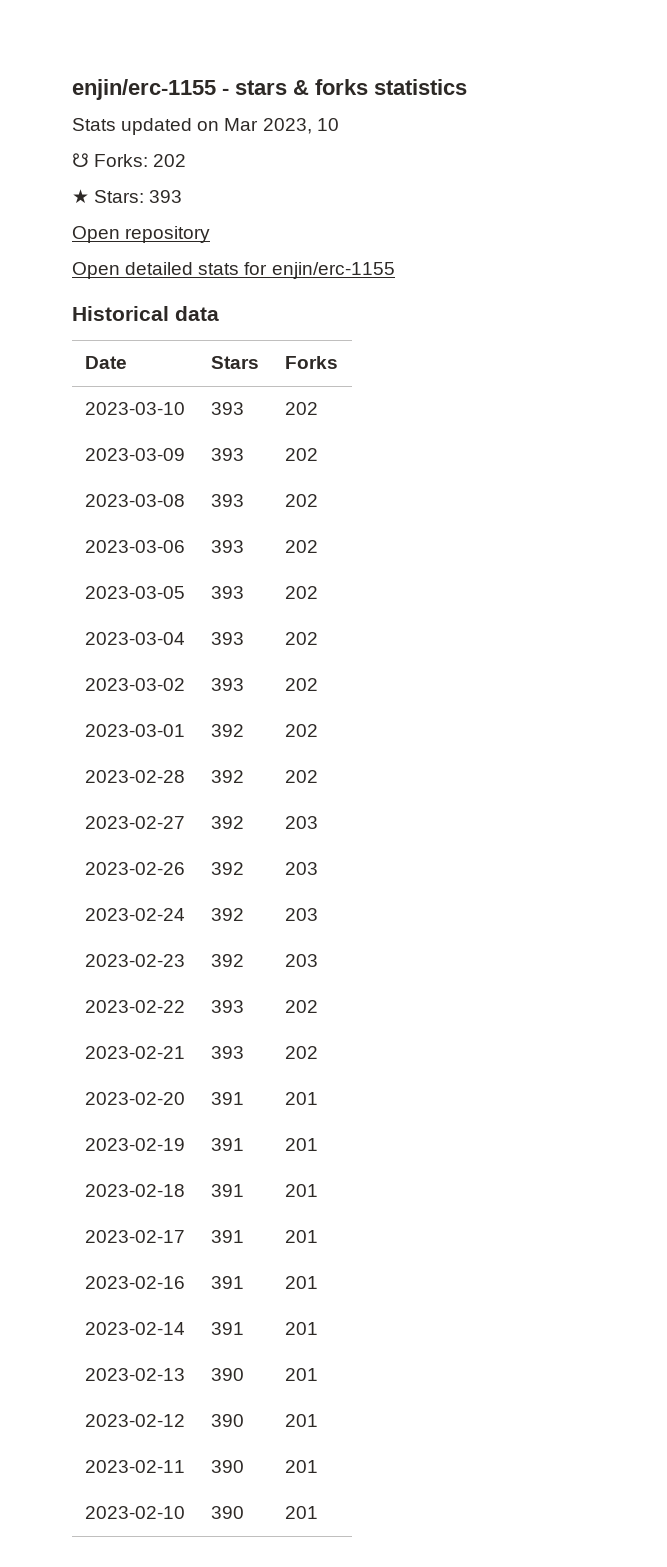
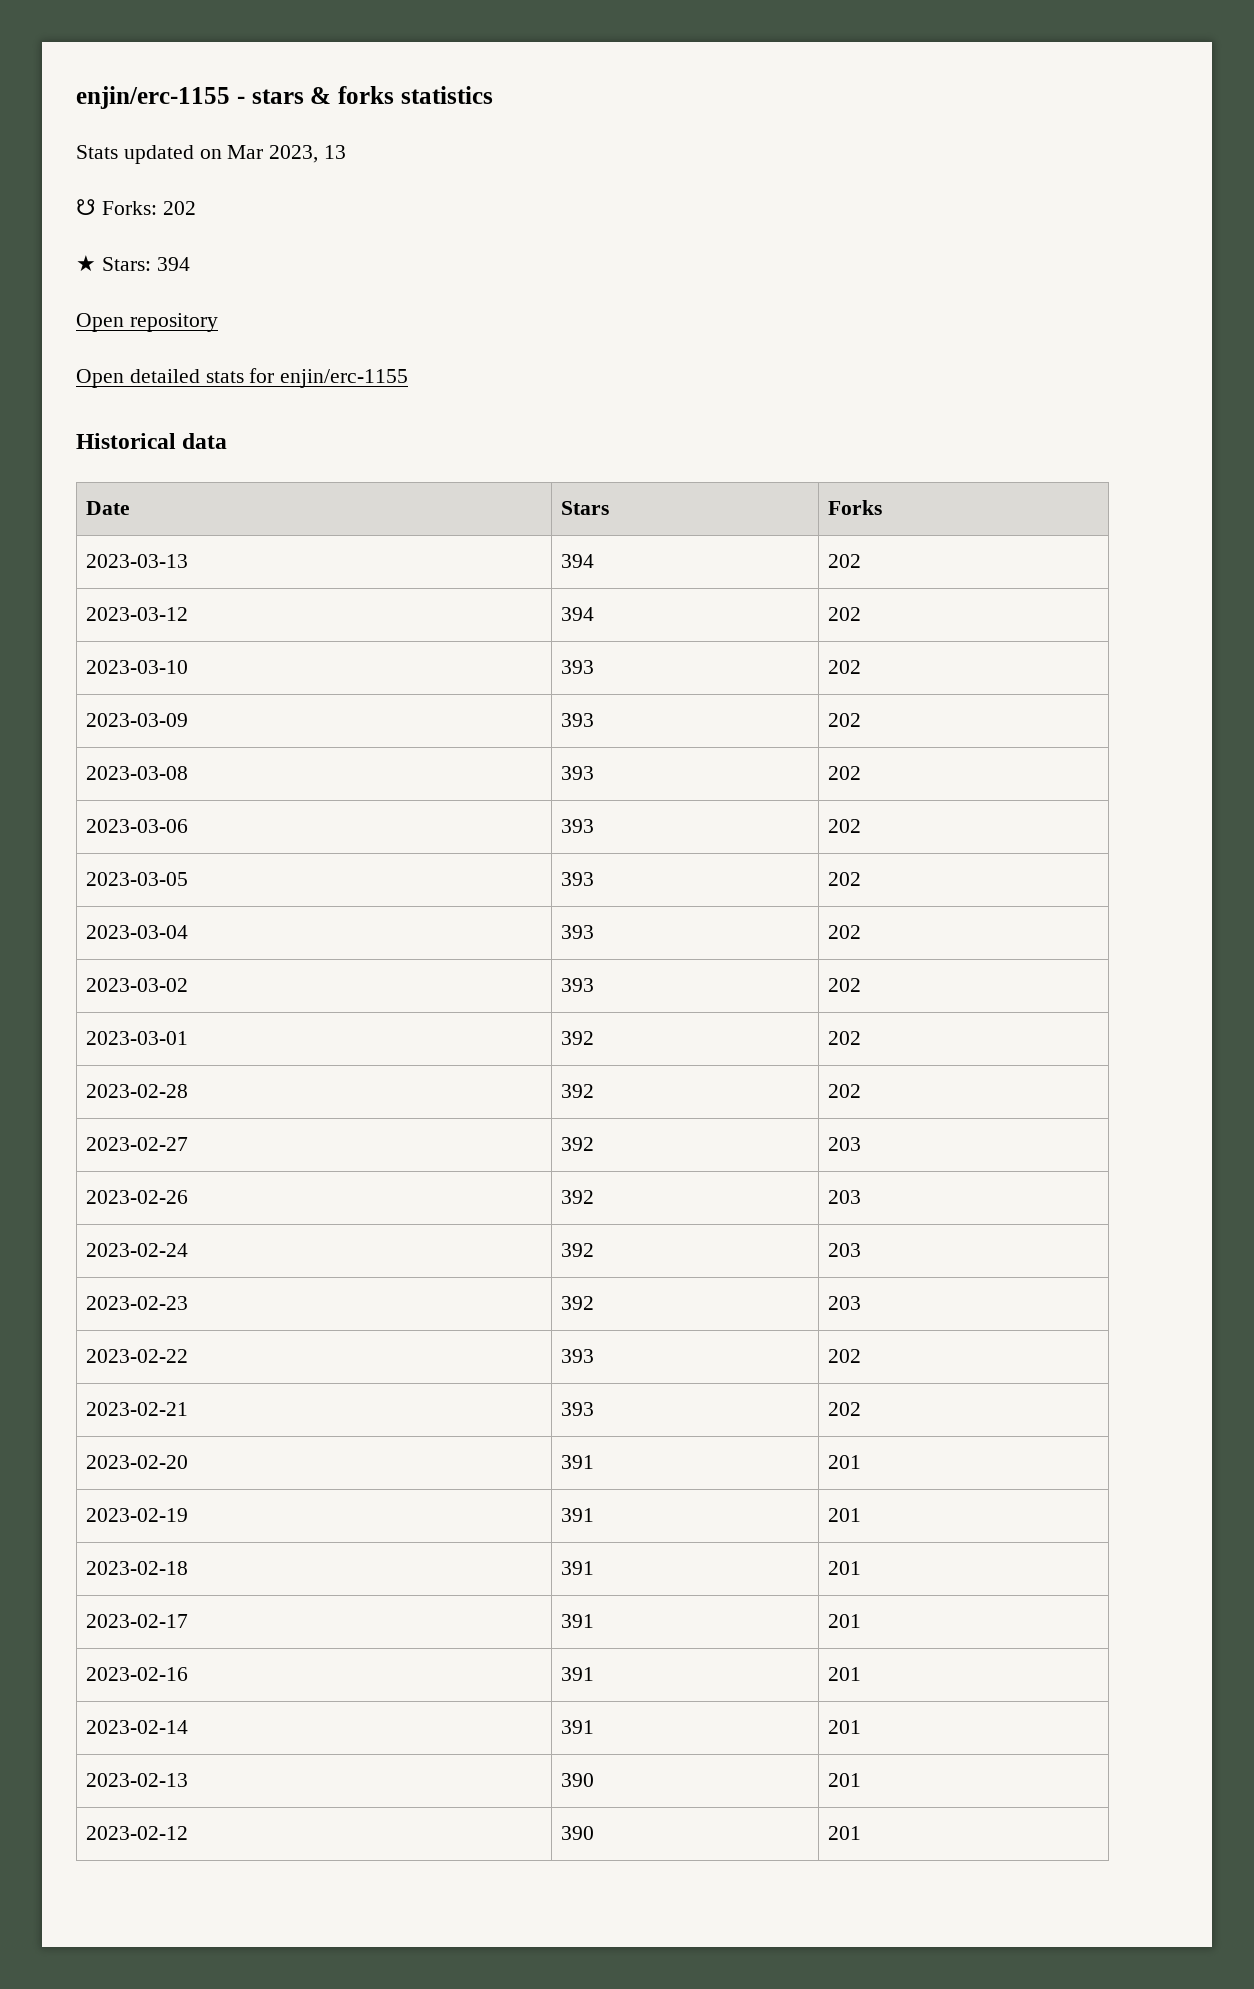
[316,118,339,131] 10 -> [324,145,347,159] 13
[149,190,183,203] 393 -> [156,257,190,271] 394
(338, 362) none -> [85,554,188,568] [560,554,594,568] [827,554,861,568] [85,607,188,621] [560,607,594,621] [827,607,861,621] // 2023-03-13 | 394 | 202 // 2023-03-12 | 394 | 202
[84,1460,185,1473] [210,1460,244,1473] [284,1460,318,1473] [84,1506,185,1519] [210,1506,244,1519] [284,1506,318,1519] // 2023-02-11 | 390 | 201 // 2023-02-10 | 390 | 201 -> (861, 1833) none

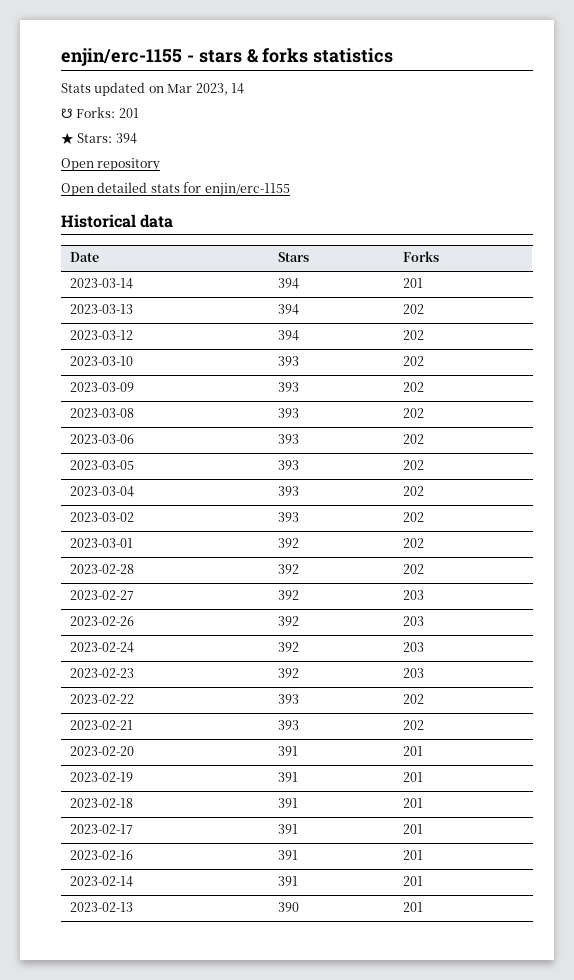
[324,145,347,159] 13 -> [230,83,244,94] 14
[162,201,196,215] 202 -> [118,108,139,118] 201
(882, 507) none -> [69,278,133,289] [277,278,299,289] [402,278,423,288] // 2023-03-14 | 394 | 201
[85,1826,188,1840] [560,1826,594,1840] [827,1826,861,1840] // 2023-02-12 | 390 | 201 -> (423, 907) none

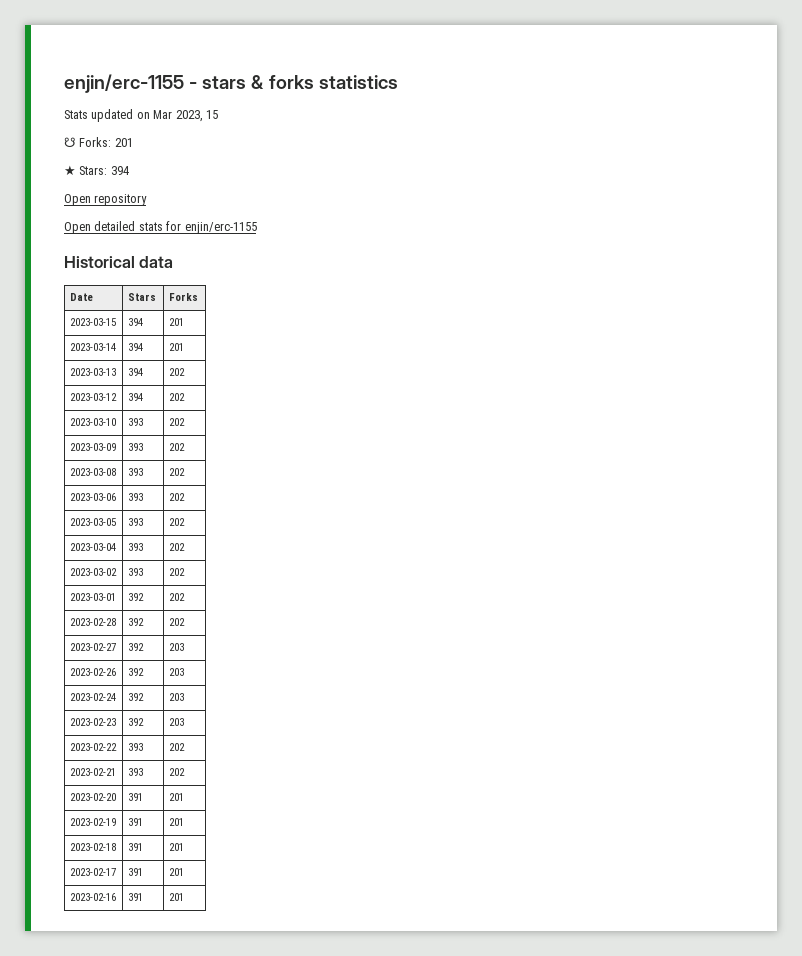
[230,83,244,94] 14 -> [205,110,218,119] 15
(439, 256) none -> [69,318,116,326] [127,318,143,326] [168,318,184,326] // 2023-03-15 | 394 | 201
[69,876,133,887] [277,876,298,886] [402,876,423,886] [69,902,133,912] [277,902,299,912] [402,902,423,912] // 2023-02-14 | 391 | 201 // 2023-02-13 | 390 | 201 -> (184, 897) none

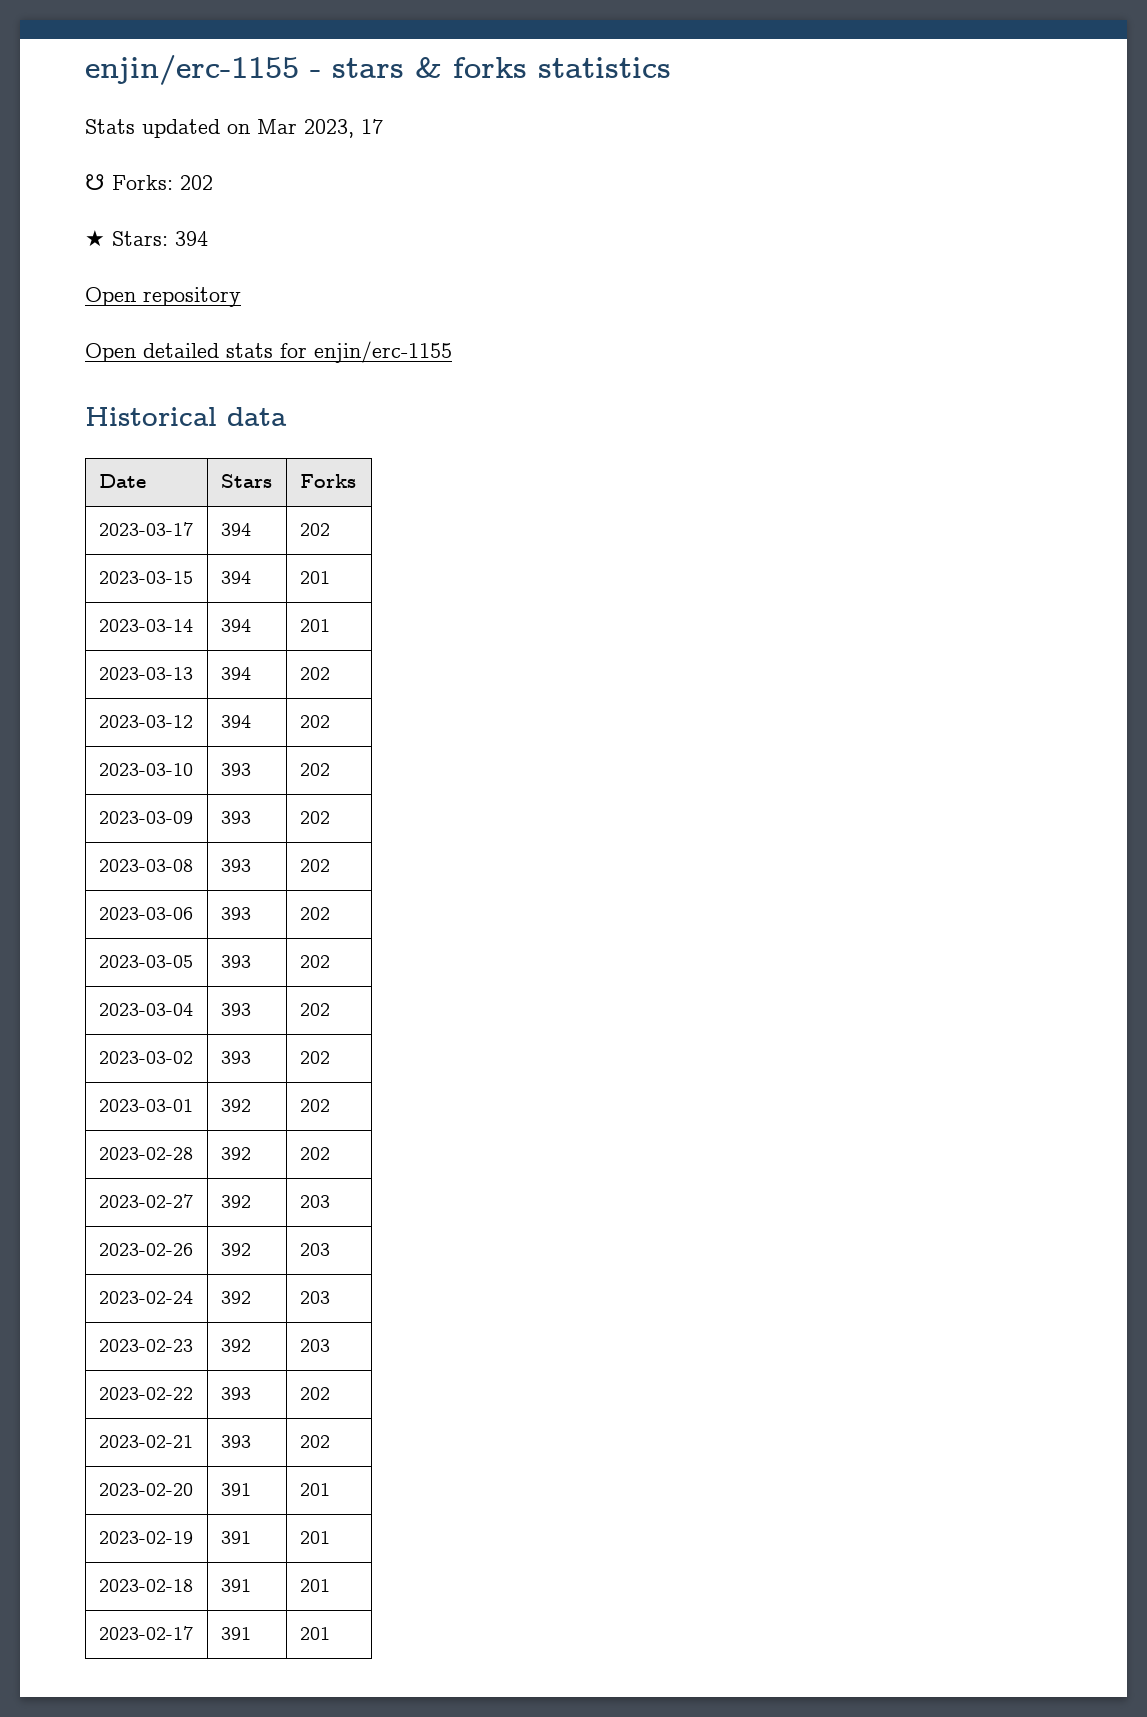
[205,110,218,119] 15 -> [361,119,383,134] 17
[114,138,133,147] 201 -> [180,175,213,190] 202
(198, 297) none -> [98,522,193,536] [220,523,251,536] [299,523,330,536] // 2023-03-17 | 394 | 202
[69,893,116,901] [127,893,143,901] [168,893,184,901] // 2023-02-16 | 391 | 201 -> (330, 1633) none

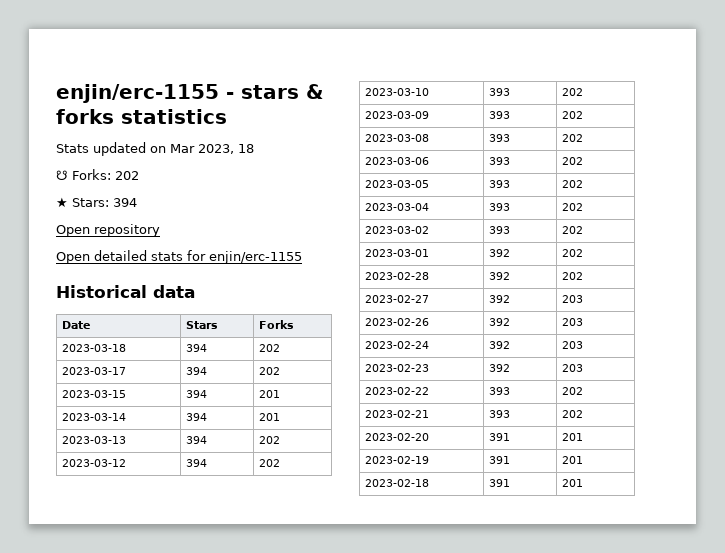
[361,119,383,134] 17 -> [238,144,254,153] 18
(356, 481) none -> [62,344,127,352] [186,344,208,352] [259,344,281,352] // 2023-03-18 | 394 | 202
[98,1626,193,1640] [220,1627,251,1640] [299,1627,330,1640] // 2023-02-17 | 391 | 201 -> (584, 483) none

